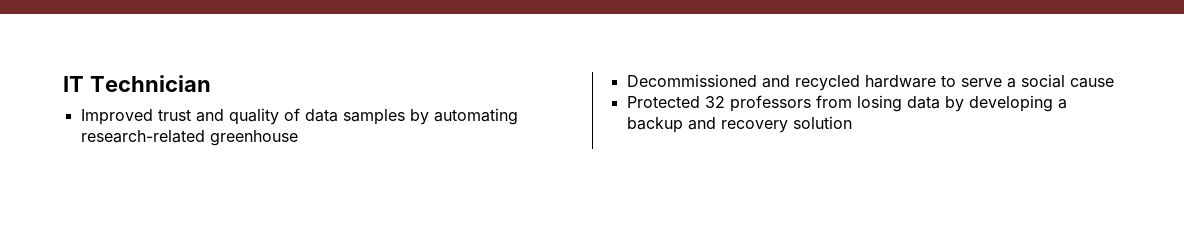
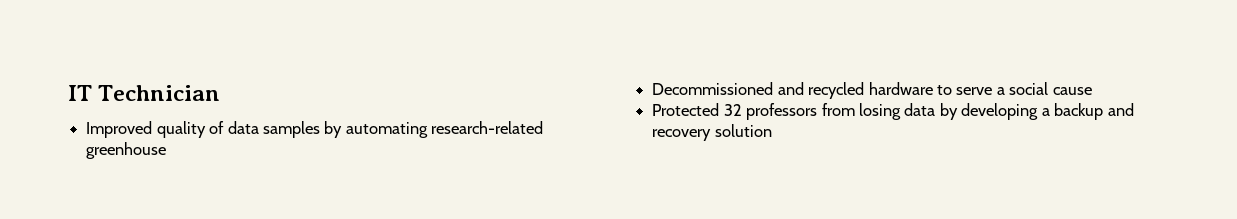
[157,109,224,122] trust and -> (153, 129) none

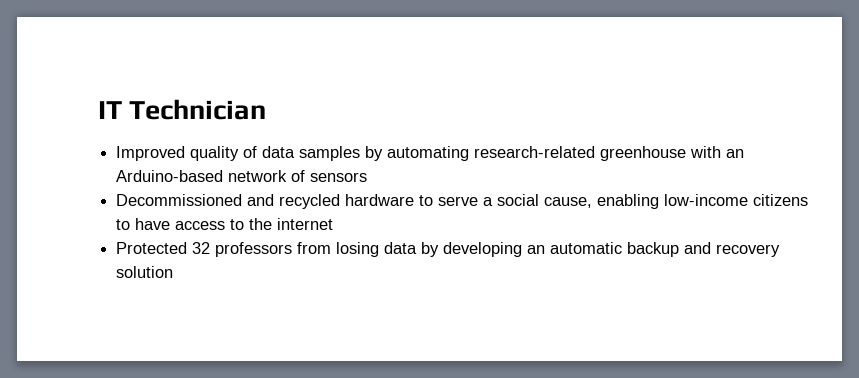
(167, 150) none -> [690,146,745,158] [116,170,368,182] with an Arduino-based network of sensors
[1052,87,1092,95] cause -> [544,194,809,209] [116,218,334,230] cause, enabling low-income citizens to have access to the internet
[1041,108,1050,116] a -> [527,242,623,254] an automatic

